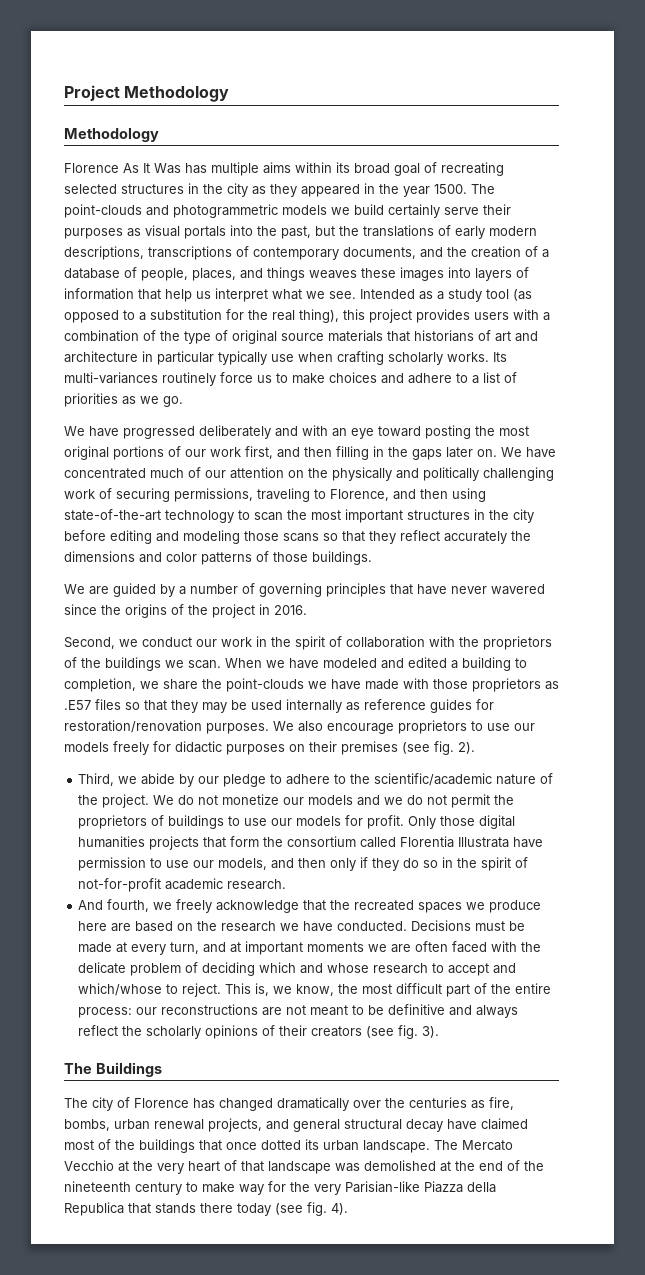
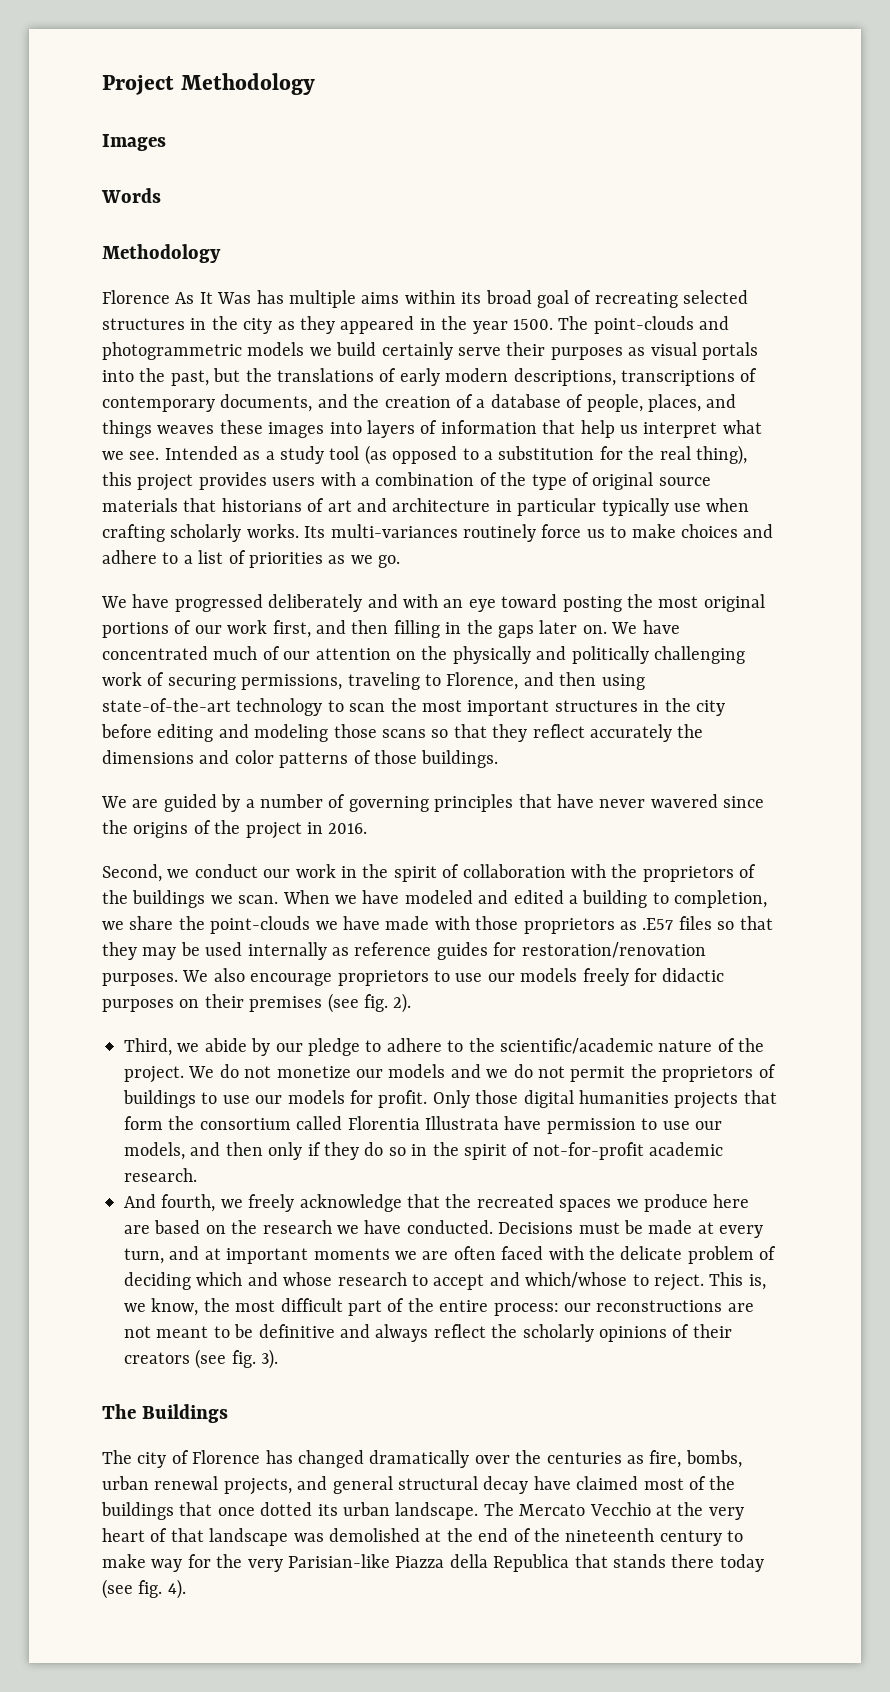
(230, 94) none -> [102,134,166,151] [101,188,161,203] // Images // Words

